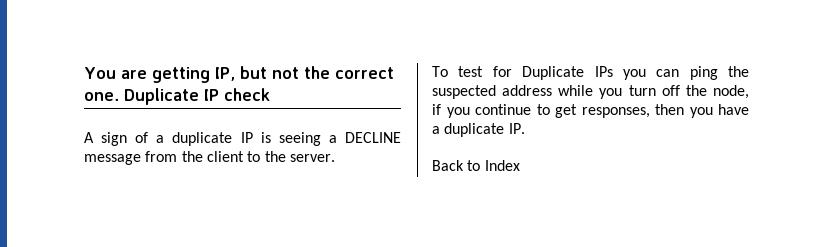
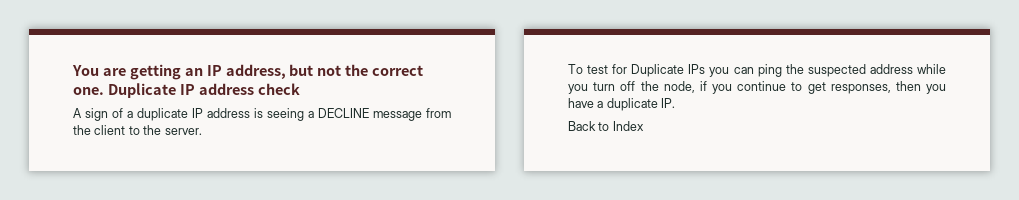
[214,67,235,81] IP, -> [184,64,286,79] an IP address,
(219, 95) none -> [198,83,254,95] address
(253, 137) none -> [207,108,250,118] address

